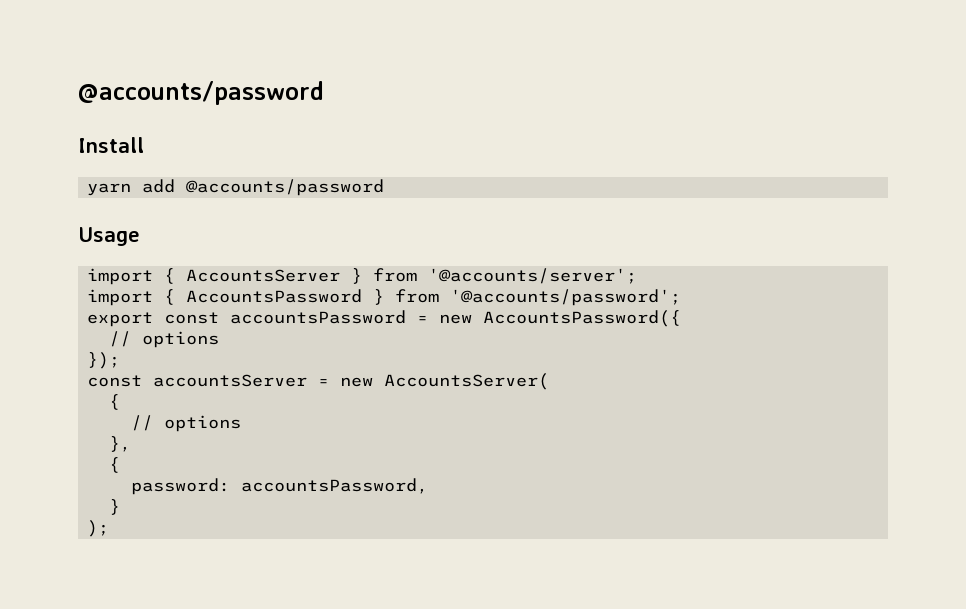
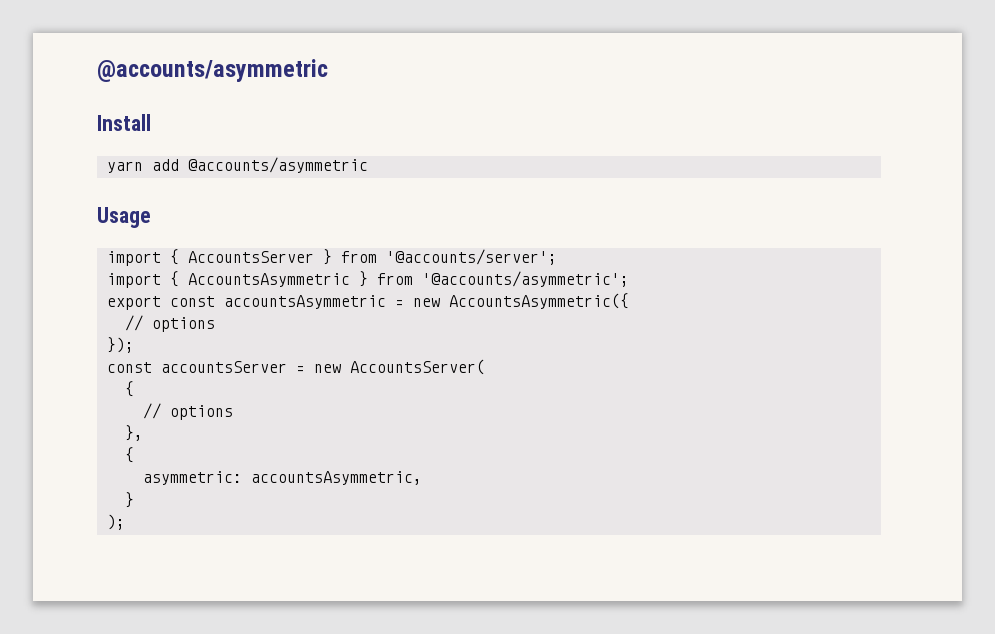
[78,81,324,105] @accounts/password -> [97,59,328,82] @accounts/asymmetric
[186,179,385,196] @accounts/password -> [188,157,369,173] @accounts/asymmetric
[186,289,682,306] AccountsPassword } from '@accounts/password'; -> [188,271,630,287] AccountsAsymmetric } from '@accounts/asymmetric';
[230,310,682,327] accountsPassword = new AccountsPassword({ -> [224,293,630,309] accountsAsymmetric = new AccountsAsymmetric({
[131,478,429,495] password: accountsPassword, -> [143,471,423,485] asymmetric: accountsAsymmetric,

